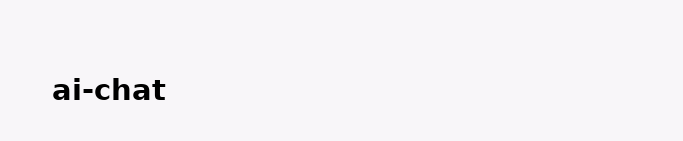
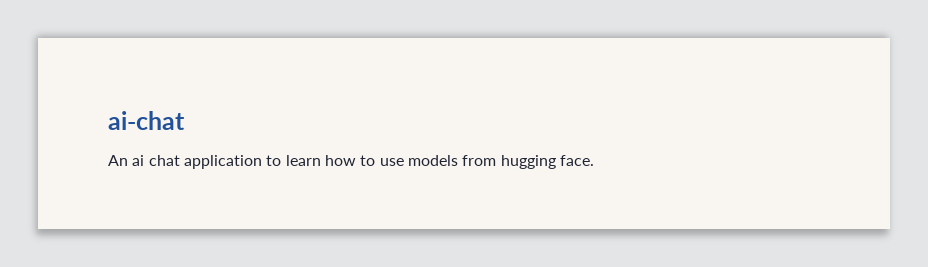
(166, 89) none -> [108,155,594,169] // An ai chat application to learn how to use models from hugging face.

